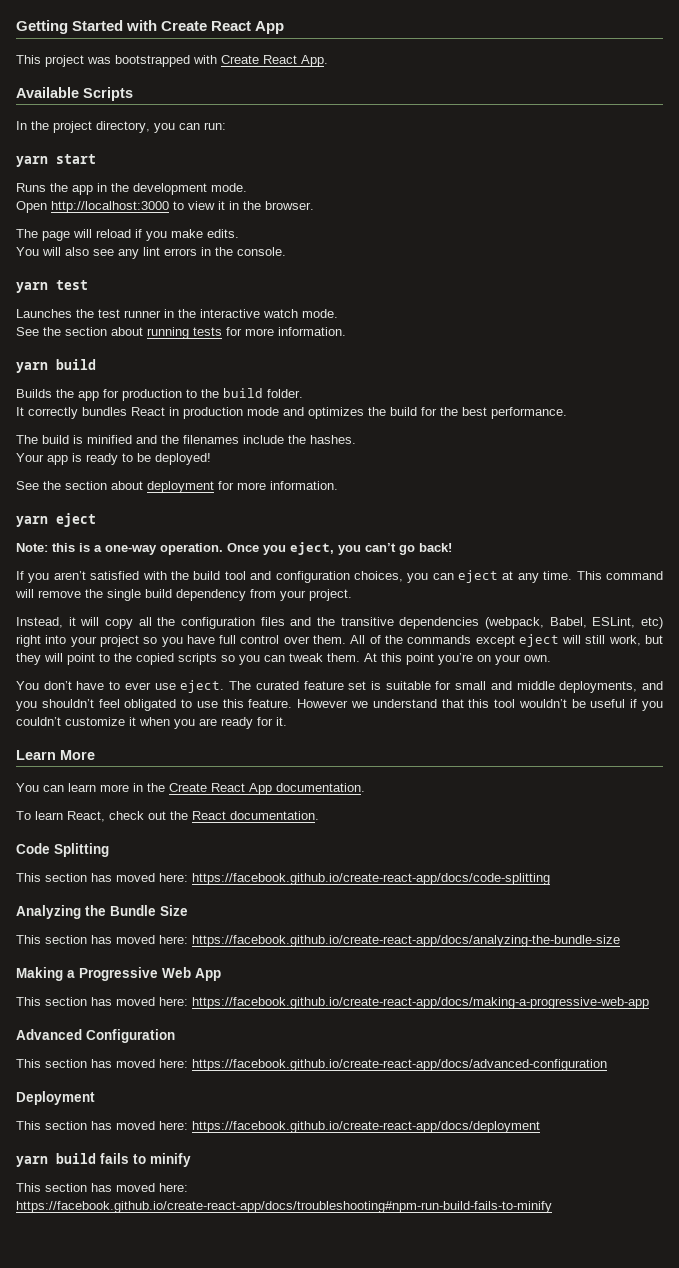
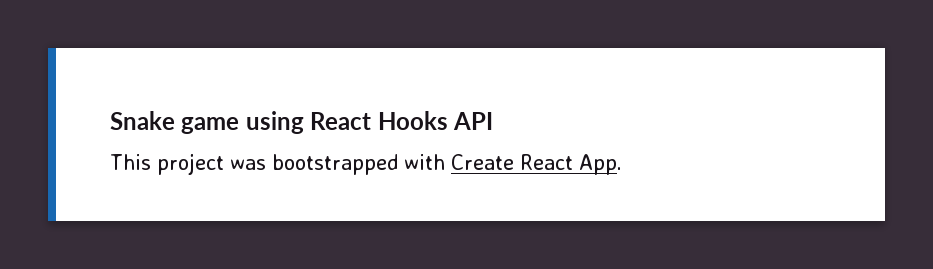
[16,20,285,34] Getting Started with Create React App -> [110,111,494,134] Snake game using React Hooks API
[16,87,133,101] [16,121,226,133] [16,154,96,167] [16,183,247,195] [16,201,314,213] [16,229,239,241] [16,247,286,259] [16,280,88,293] [16,309,338,318] [16,327,346,339] [16,359,96,373] [16,388,303,401] [16,407,567,419] [16,435,356,444] [16,453,211,465] [16,481,338,493] [16,513,96,527] [16,542,452,555] [16,570,664,583] [15,589,352,601] [16,617,663,629] [16,634,663,647] [16,653,551,665] [16,680,663,693] [16,699,664,711] [16,717,287,729] [16,750,95,760] [16,783,365,795] [16,811,319,822] [16,843,109,857] [16,873,550,885] [16,905,188,919] [16,935,620,947] [16,967,221,981] [16,997,649,1009] [16,1029,175,1043] [16,1059,607,1071] [16,1091,95,1105] [16,1121,540,1133] [16,1153,191,1167] [16,1183,188,1192] [16,1201,552,1213] // Available Scripts // In the project directory, you can run: // yarn start // Runs the app in the development mode. // Open http://localhost:3000 to view it in the browser. // The page will reload if you make edits. // You will also see any lint errors in the console. // yarn test // Launches the test runner in the interactive watch mode. // See the section about running tests for more information. // yarn build // Builds the app for production to the build folder. // It correctly bundles React in production mode and optimizes the build for the best performance. // The build is minified and the filenames include the hashes. // Your app is ready to be deployed! // See the section about deployment for more information. // yarn eject // Note: this is a one-way operation. Once you eject, you can’t go back! // If you aren’t satisfied with the build tool and configuration choices, you can eject at any time. This command will remove the single build dependency from your project. // Instead, it will copy all the configuration files and the transitive dependencies (webpack, Babel, ESLint, etc) right into your project so you have full control over them. All of the commands except eject will still work, but they will point to the copied scripts so you can tweak them. At this point you’re on your own. // You don’t have to ever use eject. The curated feature set is suitable for small and middle deployments, and you shouldn’t feel obligated to use this feature. However we understand that this tool wouldn’t be useful if you couldn’t customize it when you are ready for it. // Learn More // You can learn more in the Create React App documentation. // To learn React, check out the React documentation. // Code Splitting // This section has moved here: https://facebook.github.io/create-react-app/docs/code-splitting // Analyzing the Bundle Size // This section has moved here: https://facebook.github.io/create-react-app/docs/analyzing-the-bundle-size // Making a Progressive Web App // This section has moved here: https://facebook.github.io/create-react-app/docs/making-a-progressive-web-app // Advanced Configuration // This section has moved here: https://facebook.github.io/create-react-app/docs/advanced-configuration // Deployment // This section has moved here: https://facebook.github.io/create-react-app/docs/deployment // yarn build fails to minify // This section has moved here: https://facebook.github.io/create-react-app/docs/troubleshooting#npm-run-build-fails-to-minify -> (622, 164) none

